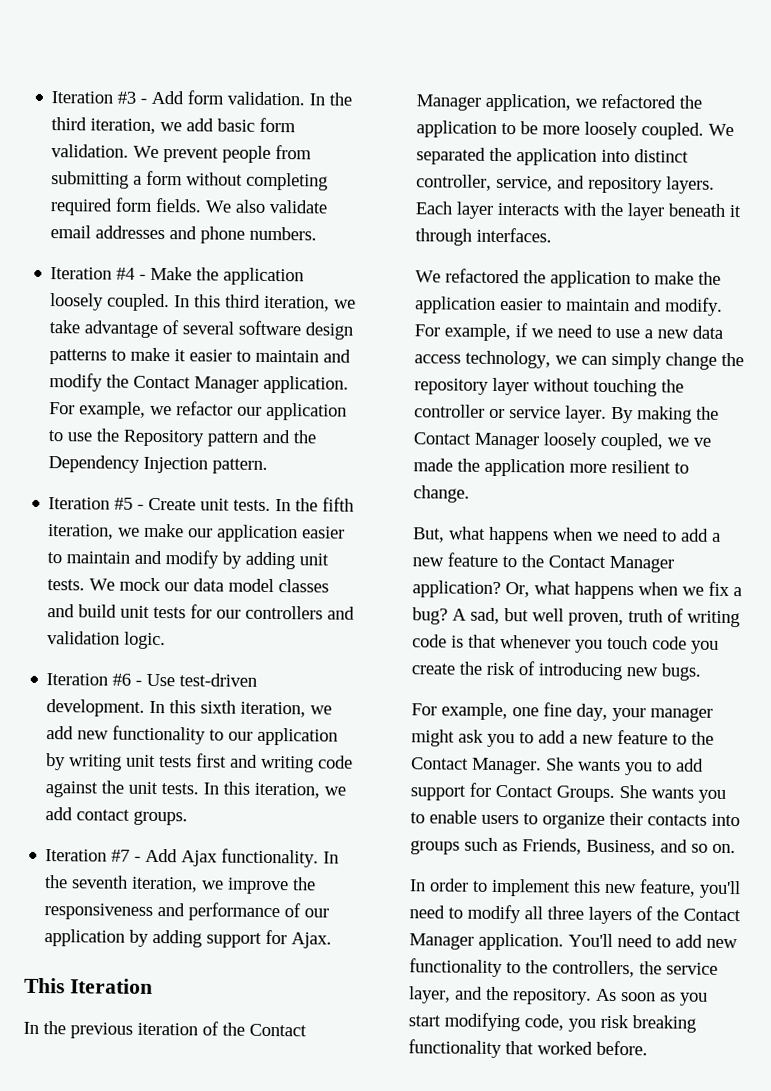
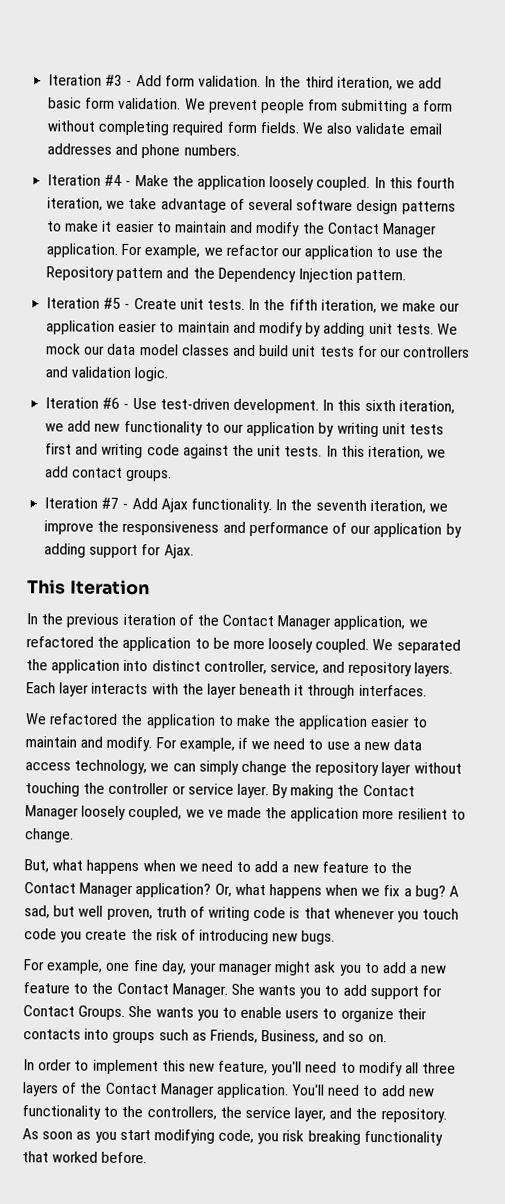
[225,294,262,308] third -> [415,177,455,189] fourth

